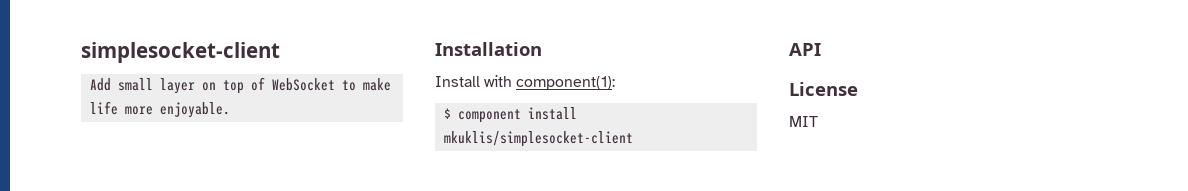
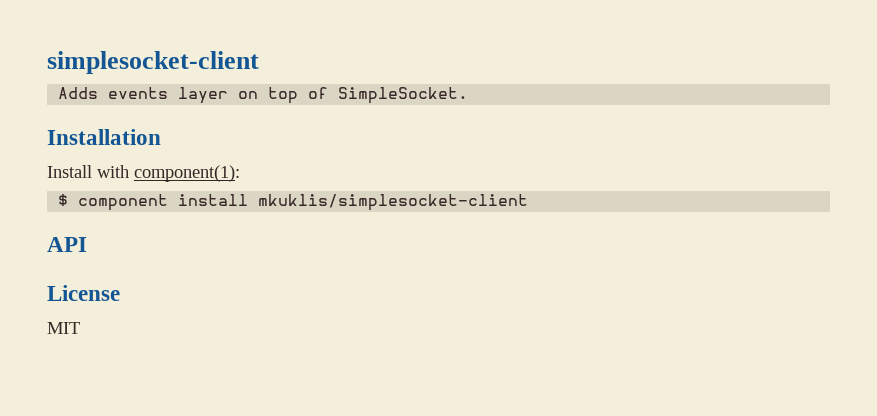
[90,78,154,91] Add small -> [58,87,169,99] Adds events
[272,78,392,91] [90,101,231,118] WebSocket to make life more enjoyable. -> [338,87,469,104] SimpleSocket.

